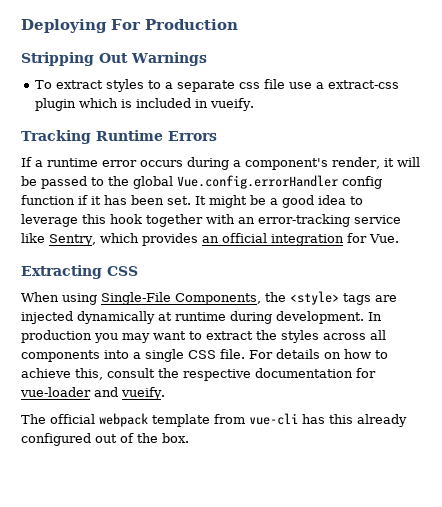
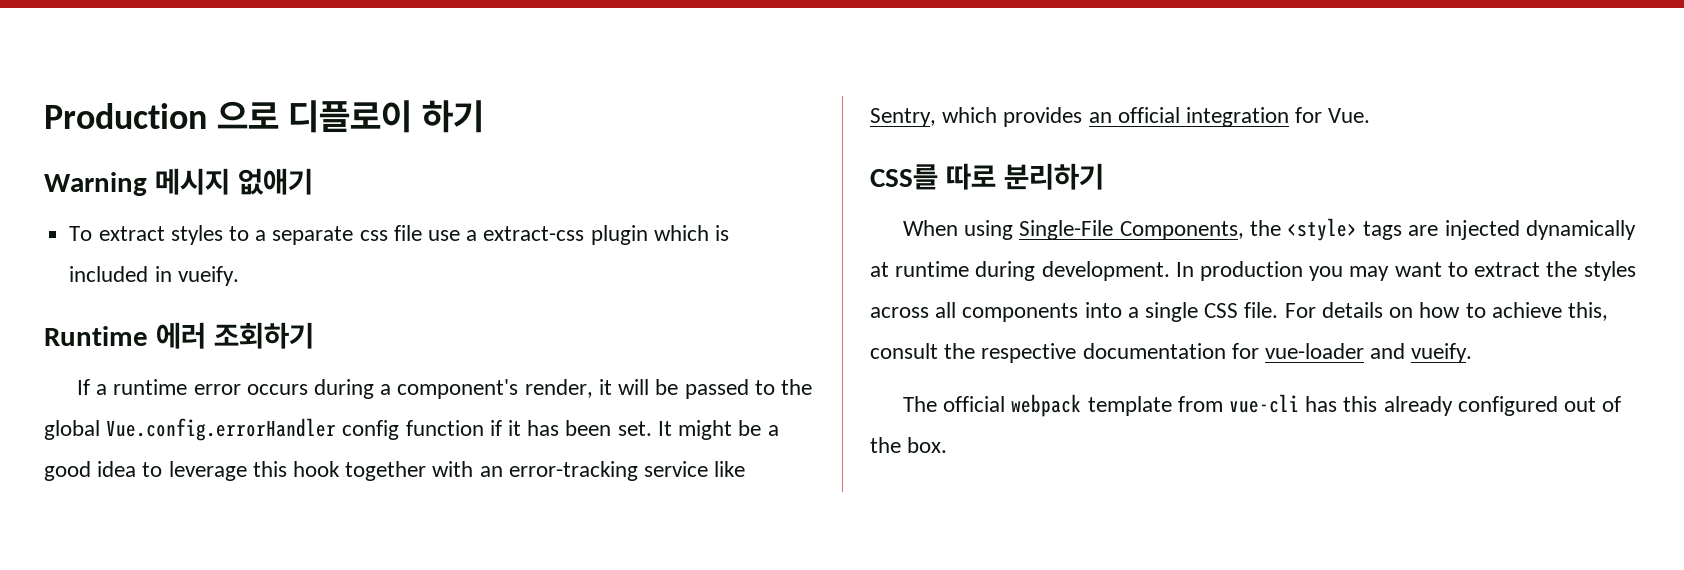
[21,19,141,33] Deploying For -> (44, 116) none
[21,52,207,66] // Stripping Out Warnings -> [216,100,485,133] [44,168,313,196] 으로 디플로이 하기 // Warning 메시지 없애기
[21,130,217,144] Tracking Runtime Errors -> [44,322,314,349] Runtime 에러 조회하기
[21,265,138,279] Extracting CSS -> [870,163,1104,190] CSS를 따로 분리하기

